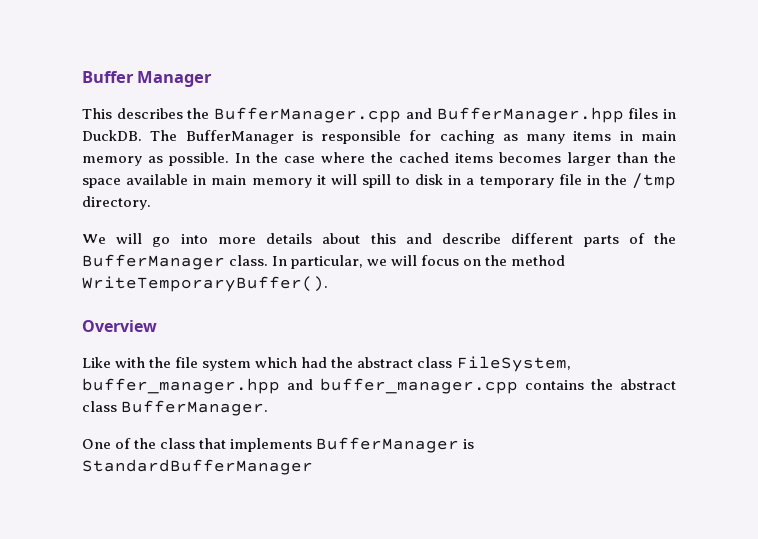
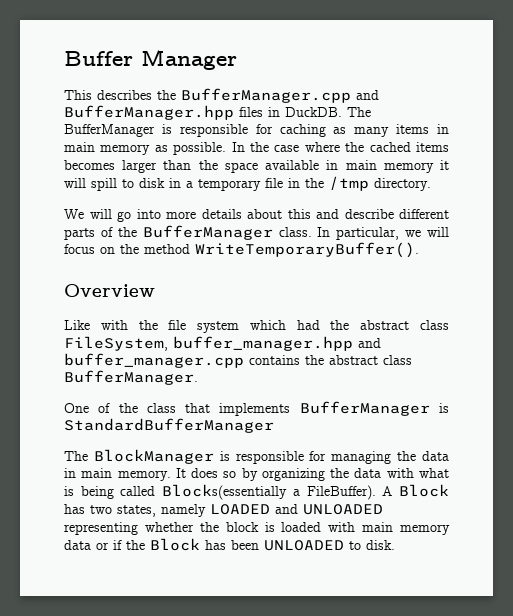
(313, 467) none -> [64,449,449,464] [64,468,449,481] [64,484,449,500] [64,504,383,517] [64,522,450,535] [64,538,395,551] // The BlockManager is responsible for managing the data in main memory. It does so by organizing the data with what is being called Blocks(essentially a FileBuffer). A Block has two states, namely LOADED and UNLOADED representing whether the block is loaded with main memory data or if the Block has been UNLOADED to disk.

